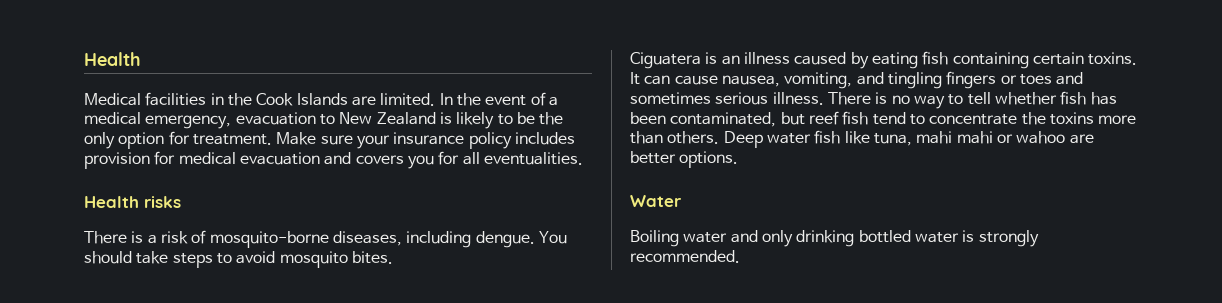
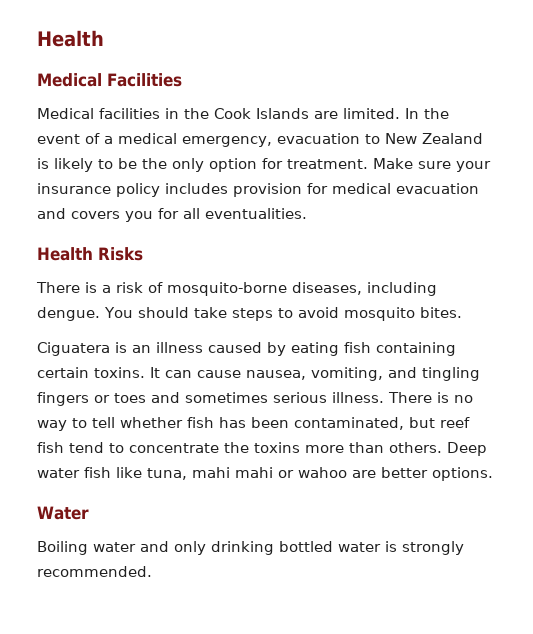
[84,52,141,66] Health -> [37,30,104,47] [37,73,182,87] Health // Medical Facilities
[144,196,181,208] risks -> [98,247,143,261] Risks

